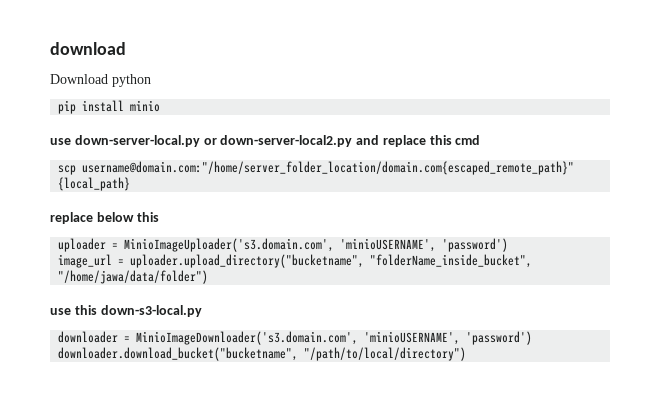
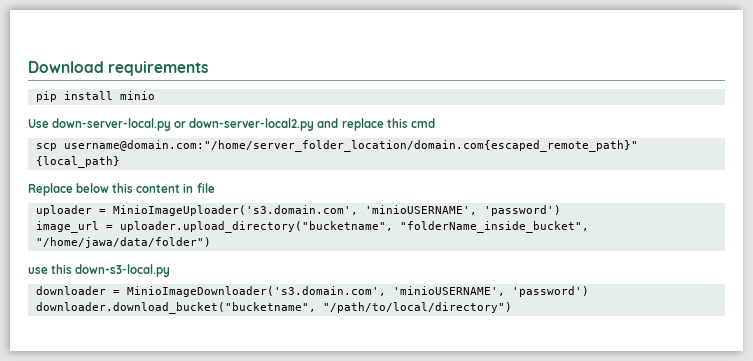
[50,42,126,55] [50,74,151,87] download // Download python -> [28,61,209,76] Download requirements
[50,138,71,145] use -> [28,119,49,128] Use
[50,212,93,224] replace -> [28,183,73,196] Replace
(159, 217) none -> [136,183,215,193] content in file

